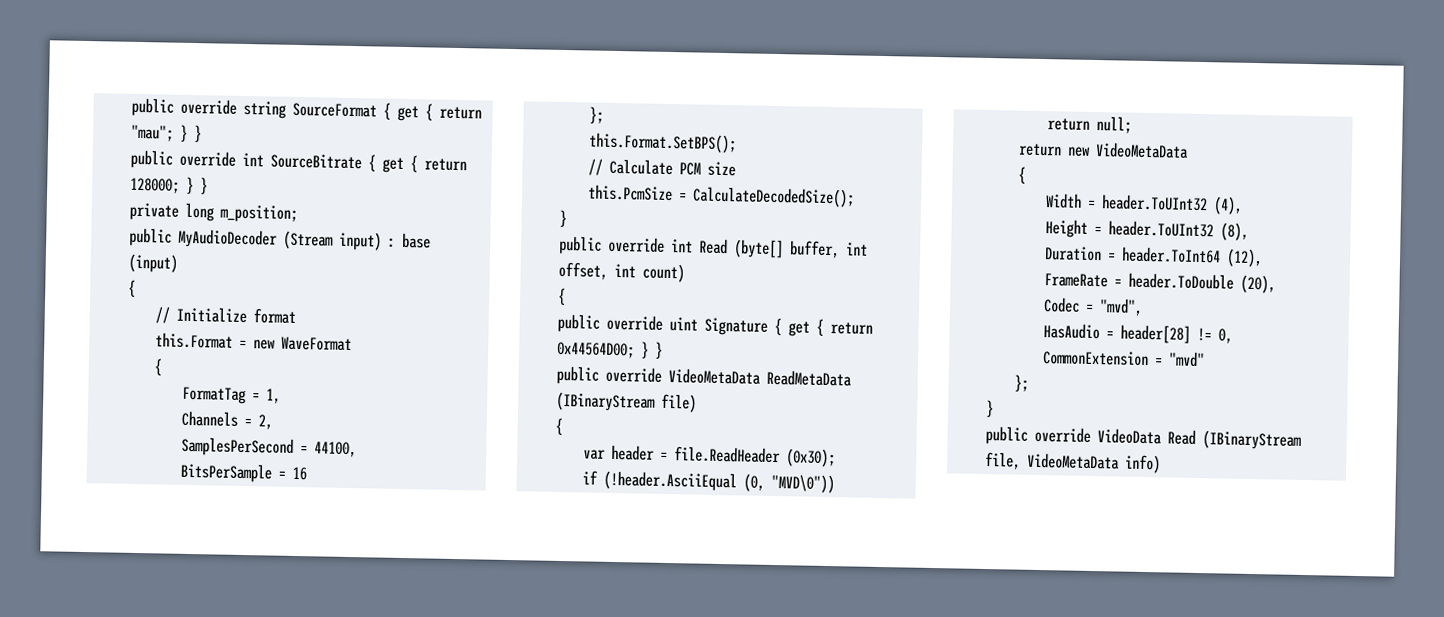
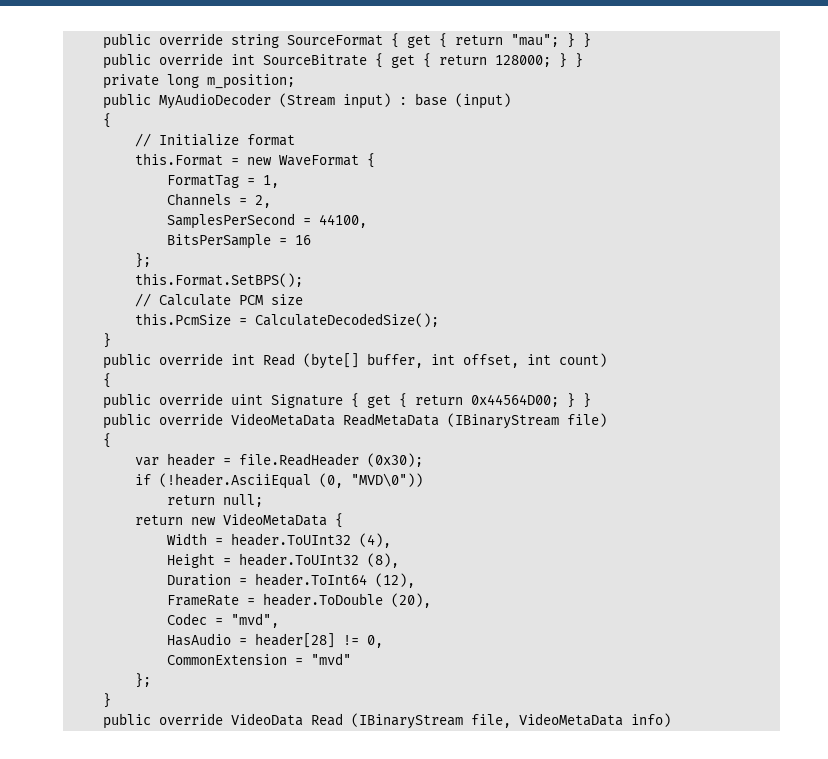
(353, 344) // -> (360, 160) none
(1190, 150) // -> (328, 519) none

